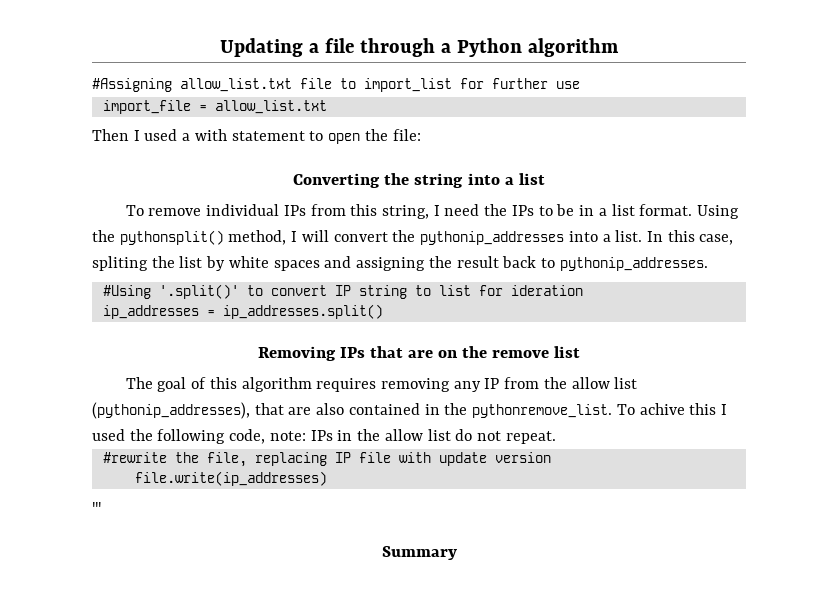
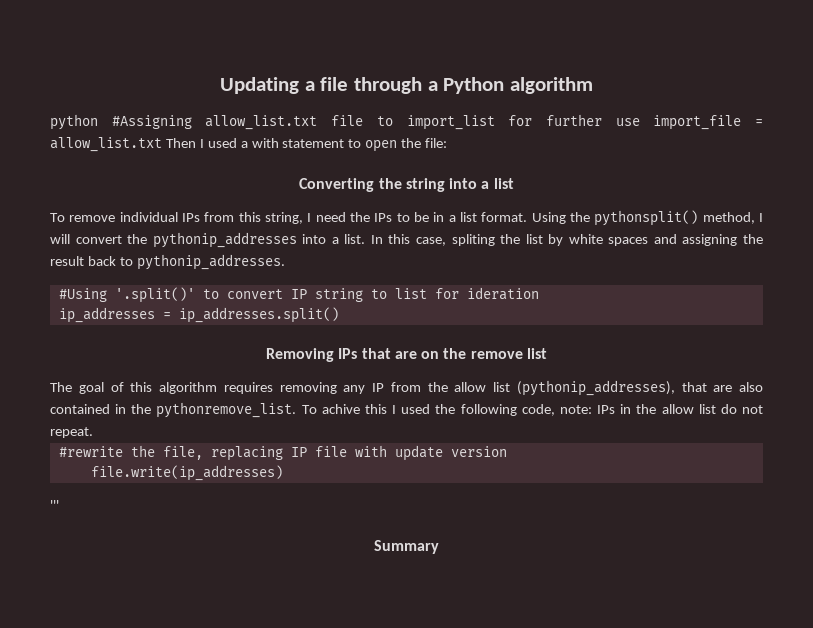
(619, 47) none -> [50,114,98,130] python
(580, 85) // -> (640, 122) none
(327, 107) // -> (162, 144) none

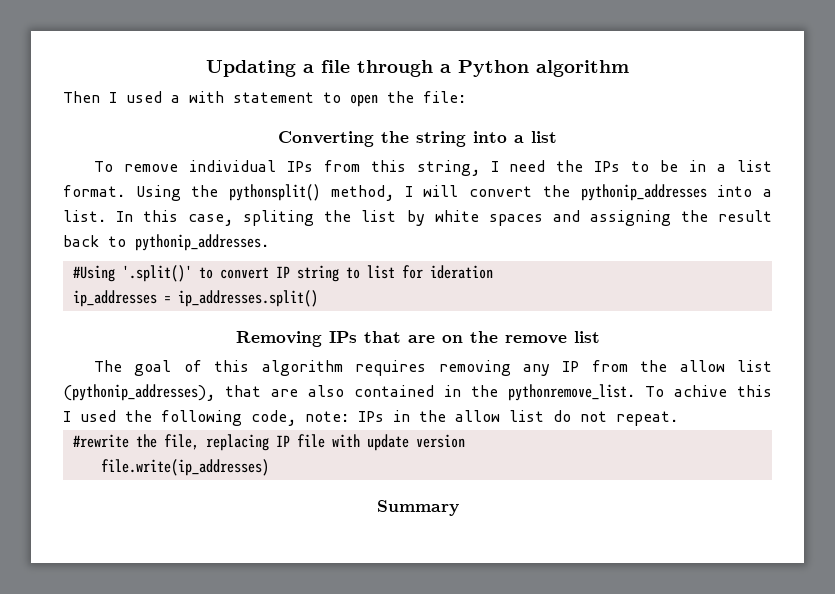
[50,114,763,130] [50,137,162,152] python #Assigning allow_list.txt file to import_list for further use import_file = allow_list.txt -> (629, 68) none
[50,500,59,510] // ''' -> (269, 467) none

